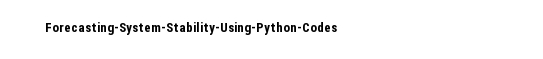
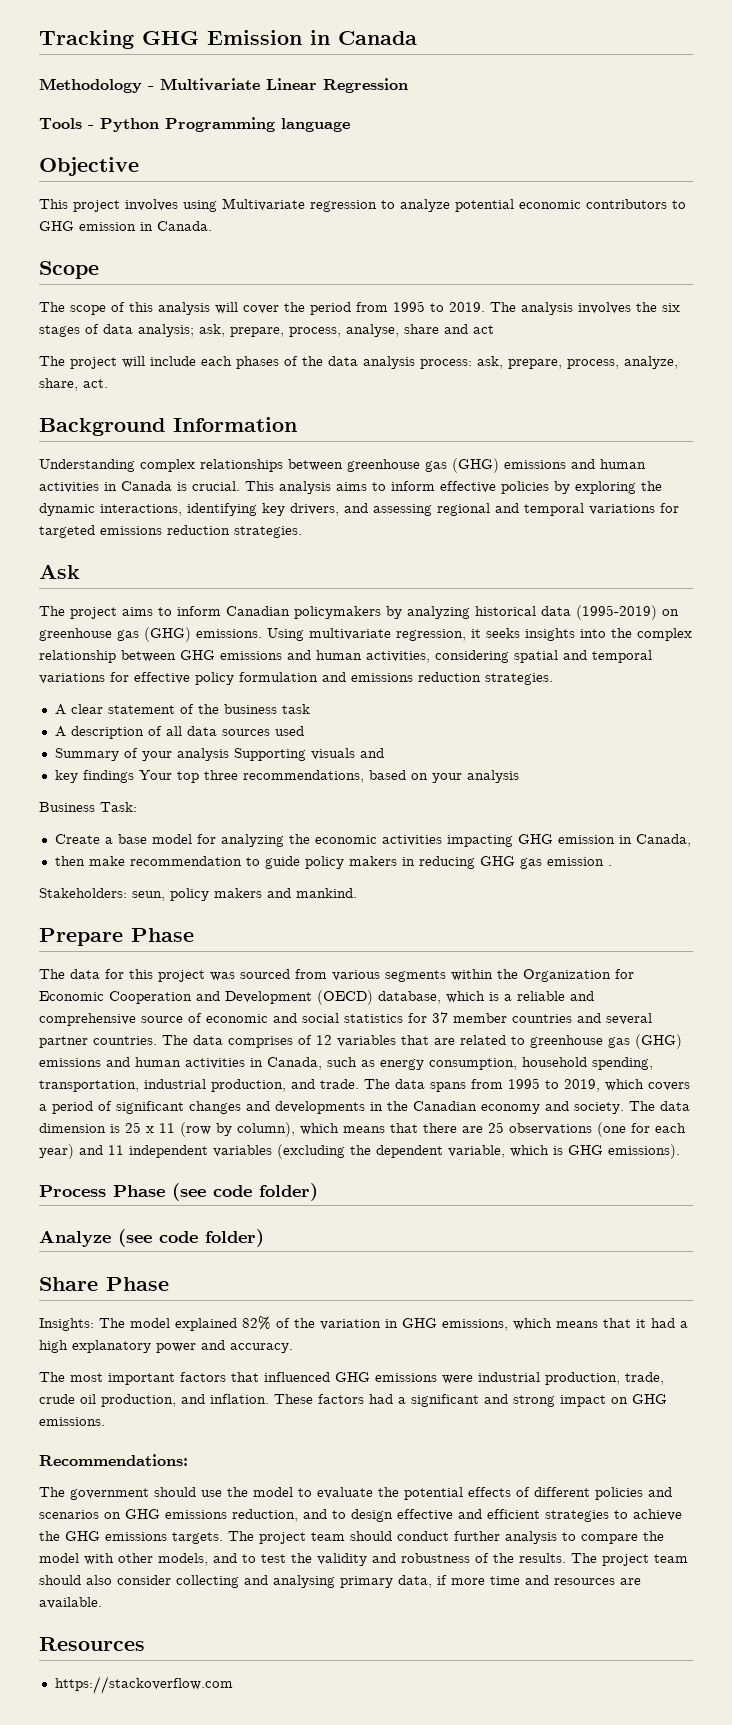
[45,22,337,35] Forecasting-System-Stability-Using-Python-Codes -> [39,30,417,49] [39,78,408,93] [39,117,350,132] [39,157,139,176] [39,198,686,212] [39,221,212,231] [39,261,99,279] [39,301,680,315] [39,324,494,337] [39,356,678,369] [39,378,108,391] [39,417,297,436] [39,458,646,473] [39,481,662,494] [39,503,679,516] [39,525,302,538] [39,564,80,579] [39,605,679,620] [39,627,692,642] [39,650,652,663] [39,672,553,685] [54,704,310,715] [54,726,304,739] [54,748,384,761] [54,770,519,783] [39,802,137,812] [54,834,691,847] [54,856,612,869] [39,888,357,901] [39,928,194,946] [39,969,634,982] [39,990,594,1005] [39,1012,652,1026] [39,1034,682,1049] [39,1057,653,1070] [39,1078,690,1092] [39,1101,690,1114] [39,1122,686,1137] [39,1144,680,1159] [39,1183,318,1201] [39,1229,264,1247] [39,1277,169,1291] [39,1316,688,1331] [39,1340,293,1353] [39,1372,664,1385] [39,1394,667,1407] [39,1417,105,1426] [39,1454,188,1466] [39,1487,672,1500] [39,1509,682,1522] [39,1531,664,1544] [39,1553,688,1566] [39,1575,641,1588] [39,1597,102,1609] [39,1637,145,1651] [54,1676,233,1694] Tracking GHG Emission in Canada // Methodology - Multivariate Linear Regression // Tools - Python Programming language // Objective // This project involves using Multivariate regression to analyze potential economic contributors to GHG emission in Canada. // Scope // The scope of this analysis will cover the period from 1995 to 2019. The analysis involves the six stages of data analysis; ask, prepare, process, analyse, share and act // The project will include each phases of the data analysis process: ask, prepare, process, analyze, share, act. // Background Information // Understanding complex relationships between greenhouse gas (GHG) emissions and human activities in Canada is crucial. This analysis aims to inform effective policies by exploring the dynamic interactions, identifying key drivers, and assessing regional and temporal variations for targeted emissions reduction strategies. // Ask // The project aims to inform Canadian policymakers by analyzing historical data (1995-2019) on greenhouse gas (GHG) emissions. Using multivariate regression, it seeks insights into the complex relationship between GHG emissions and human activities, considering spatial and temporal variations for effective policy formulation and emissions reduction strategies. // A clear statement of the business task // A description of all data sources used // Summary of your analysis Supporting visuals and // key findings Your top three recommendations, based on your analysis // Business Task: // Create a base model for analyzing the economic activities impacting GHG emission in Canada, // then make recommendation to guide policy makers in reducing GHG gas emission . // Stakeholders: seun, policy makers and mankind. // Prepare Phase // The data for this project was sourced from various segments within the Organization for Economic Cooperation and Development (OECD) database, which is a reliable and comprehensive source of economic and social statistics for 37 member countries and several partner countries. The data comprises of 12 variables that are related to greenhouse gas (GHG) emissions and human activities in Canada, such as energy consumption, household spending, transportation, industrial production, and trade. The data spans from 1995 to 2019, which covers a period of significant changes and developments in the Canadian economy and society. The data dimension is 25 x 11 (row by column), which means that there are 25 observations (one for each year) and 11 independent variables (excluding the dependent variable, which is GHG emissions). // Process Phase (see code folder) // Analyze (see code folder) // Share Phase // Insights: The model explained 82% of the variation in GHG emissions, which means that it had a high explanatory power and accuracy. // The most important factors that influenced GHG emissions were industrial production, trade, crude oil production, and inflation. These factors had a significant and strong impact on GHG emissions. // Recommendations: // The government should use the model to evaluate the potential effects of different policies and scenarios on GHG emissions reduction, and to design effective and efficient strategies to achieve the GHG emissions targets. The project team should conduct further analysis to compare the model with other models, and to test the validity and robustness of the results. The project team should also consider collecting and analysing primary data, if more time and resources are available. // Resources // https://stackoverflow.com

